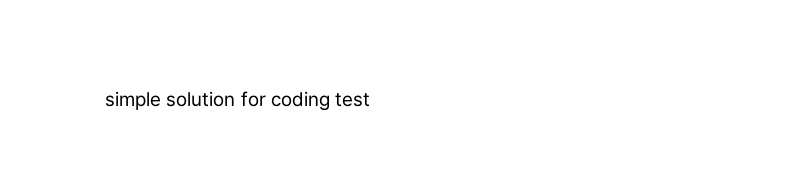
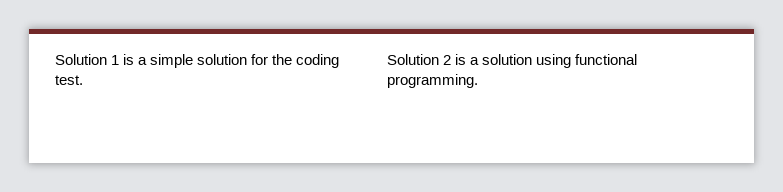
[105,91,371,111] simple solution for coding test -> [55,54,340,68] [55,75,83,85] [387,54,638,68] [387,74,478,88] Solution 1 is a simple solution for the coding test. // Solution 2 is a solution using functional programming.

